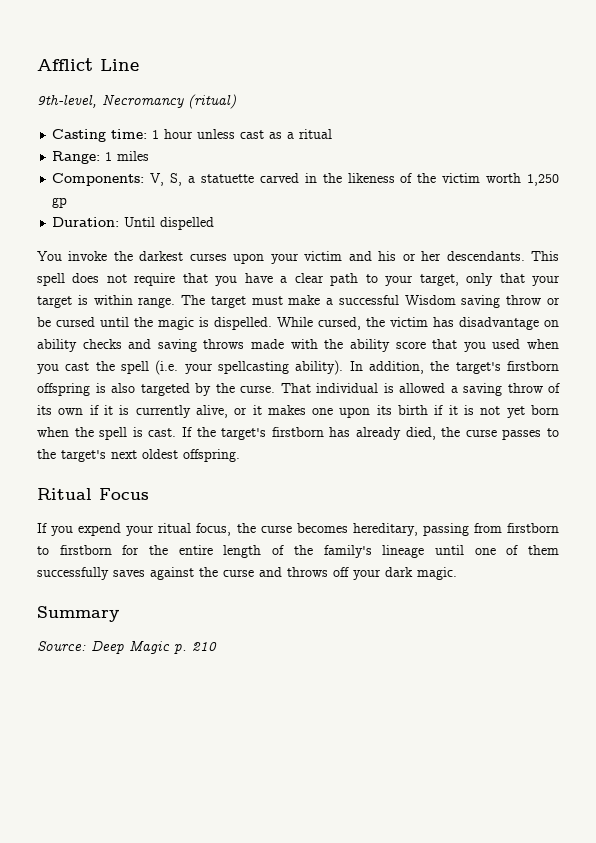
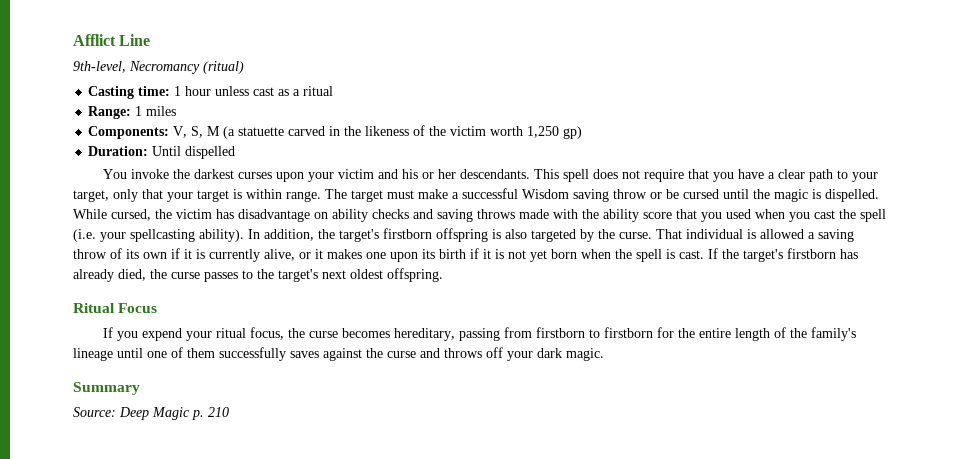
[188,176,196,183] a -> [207,126,236,139] M (a
[52,197,68,208] gp -> [563,126,583,139] gp)

